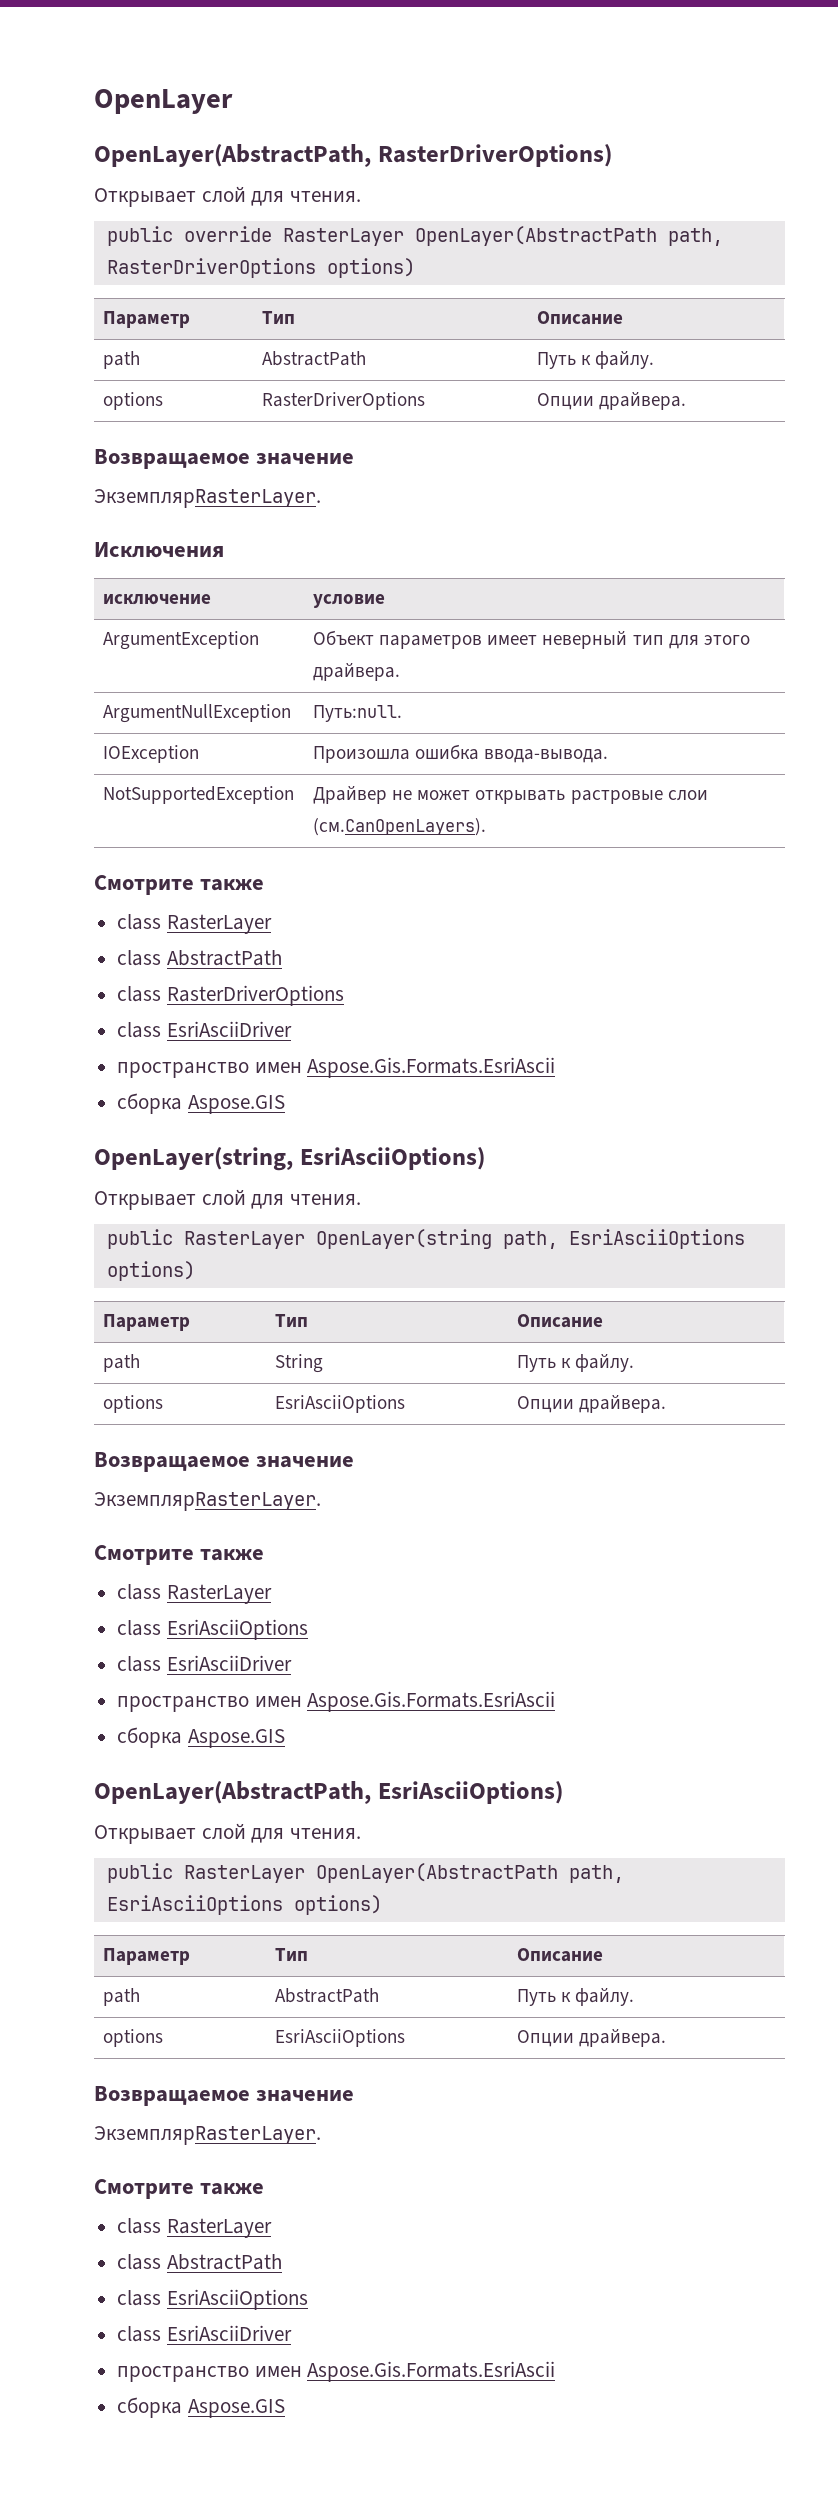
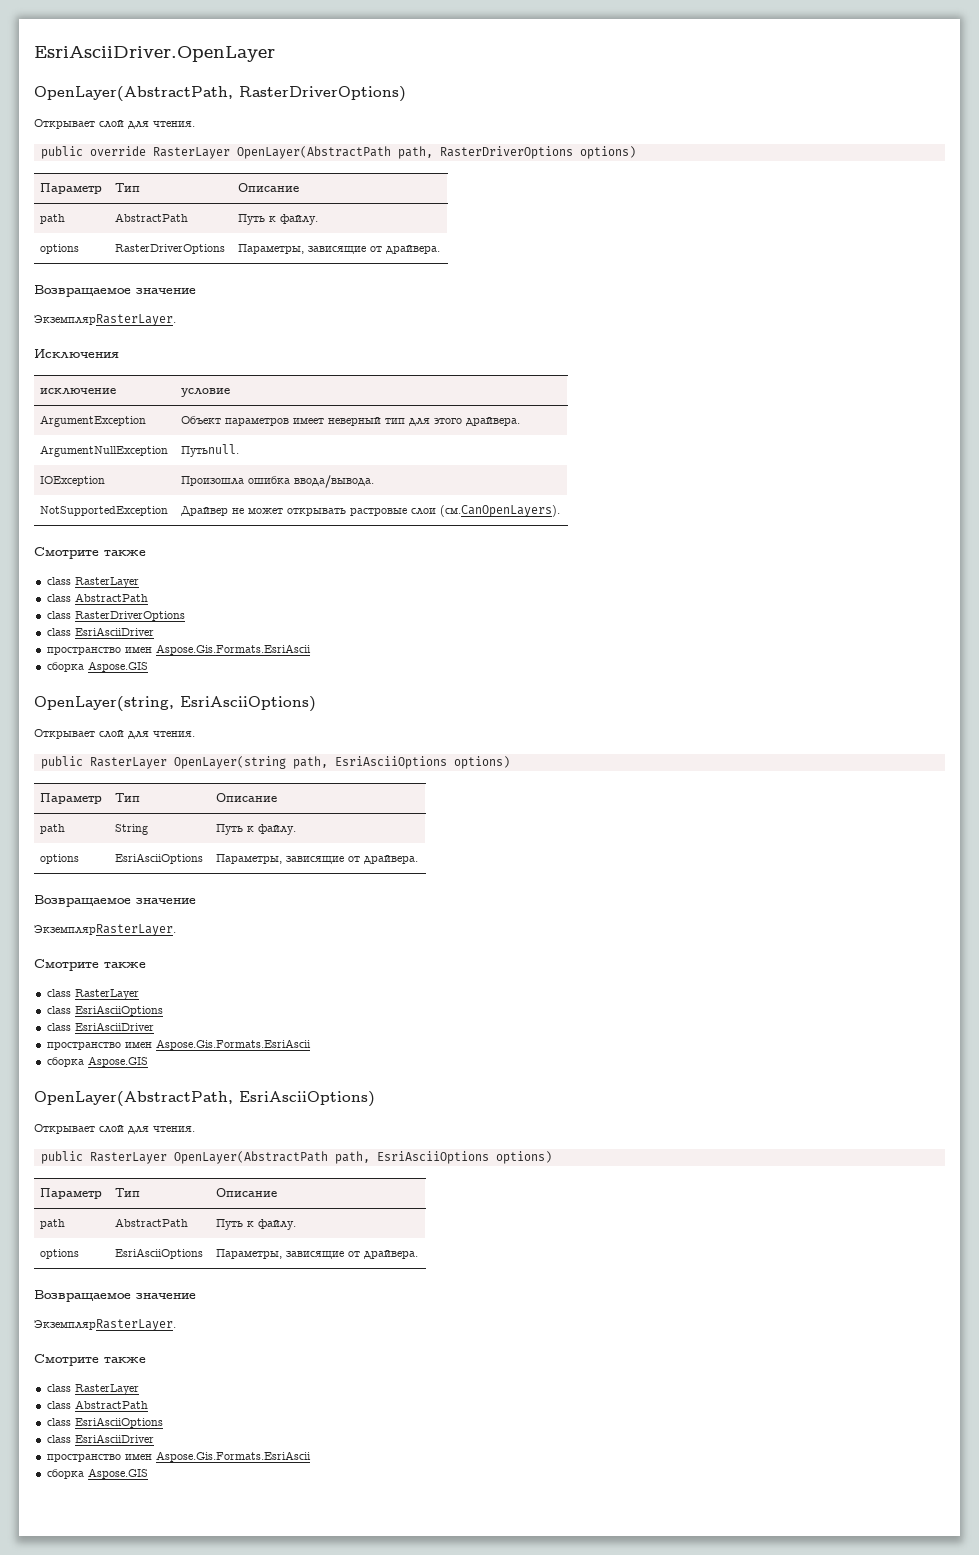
[94,89,233,114] OpenLayer -> [34,46,275,62] EsriAsciiDriver.OpenLayer
[537,393,595,410] Опции -> [238,244,383,254] Параметры, зависящие от
[313,705,403,722] Путь:null. -> [181,444,240,457] Путьnull.
[484,749,609,763] ввода-вывода. -> [294,475,375,488] ввода/вывода.
[517,1396,575,1413] Опции -> [216,854,361,864] Параметры, зависящие от
[517,2030,575,2047] Опции -> [216,1249,361,1259] Параметры, зависящие от

